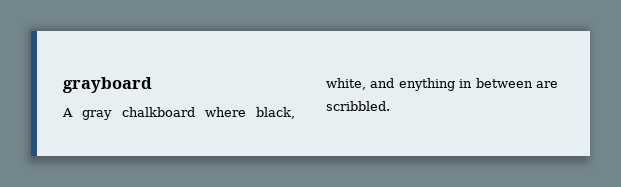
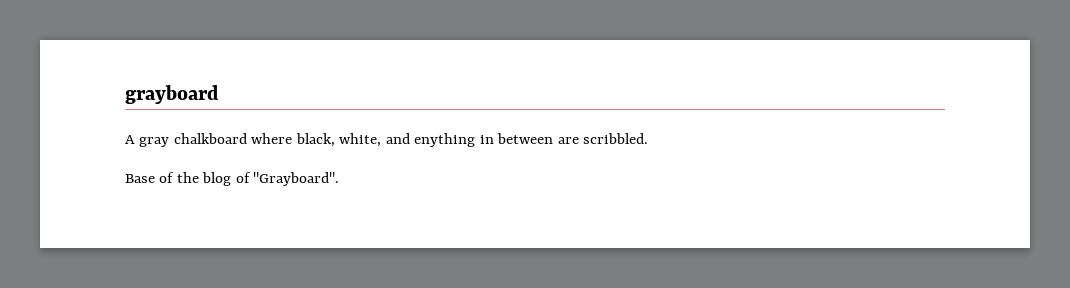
(390, 106) none -> [125,172,340,186] // Base of the blog of "Grayboard".

